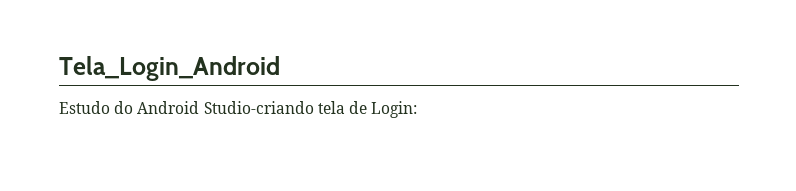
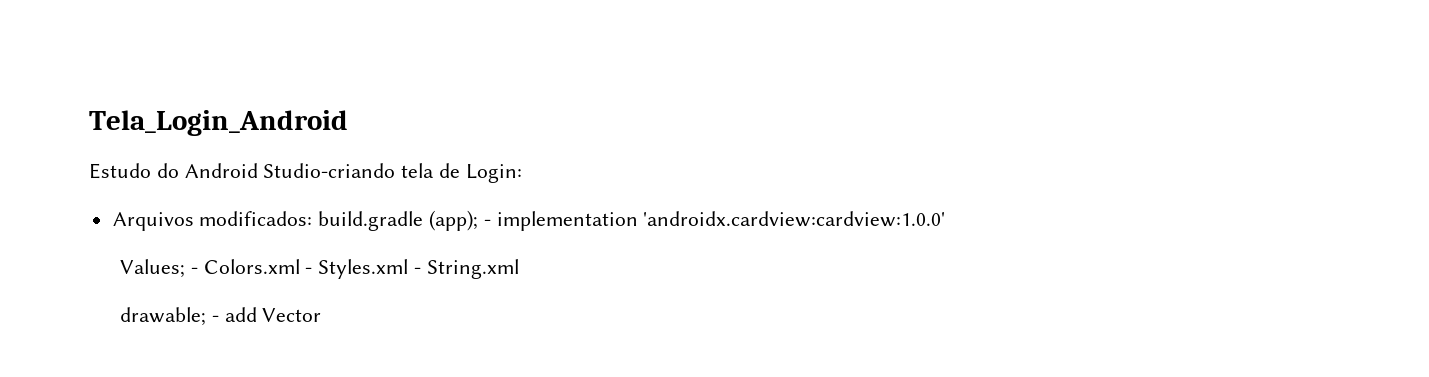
(418, 109) none -> [112,210,946,231] [119,259,519,279] [119,307,322,326] // Arquivos modificados: build.gradle (app); - implementation 'androidx.cardview:cardview:1.0.0' // Values; - Colors.xml - Styles.xml - String.xml // drawable; - add Vector

